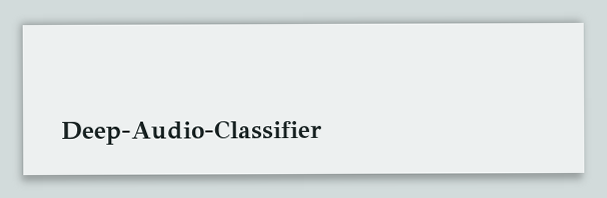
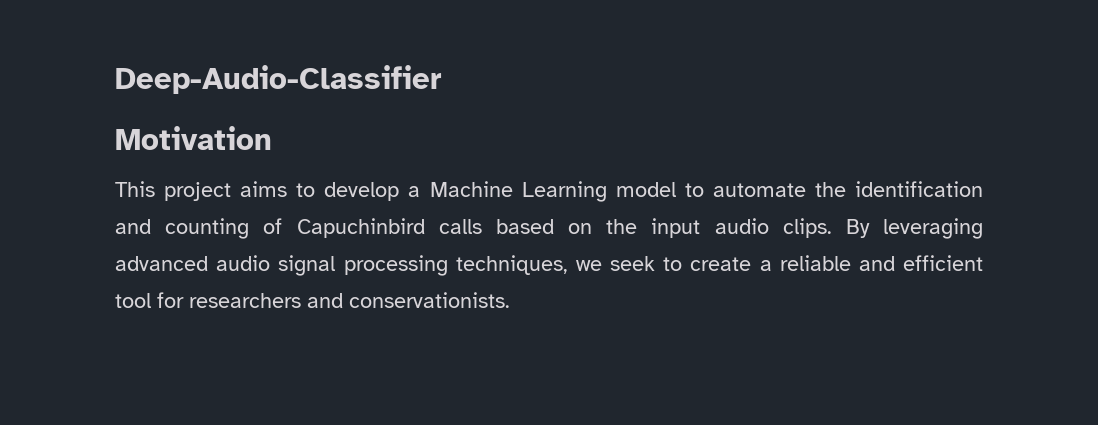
(323, 132) none -> [115,126,272,150] [115,181,984,202] [115,218,983,239] [115,255,983,276] [115,292,510,308] // Motivation // This project aims to develop a Machine Learning model to automate the identification and counting of Capuchinbird calls based on the input audio clips. By leveraging advanced audio signal processing techniques, we seek to create a reliable and efficient tool for researchers and conservationists.

